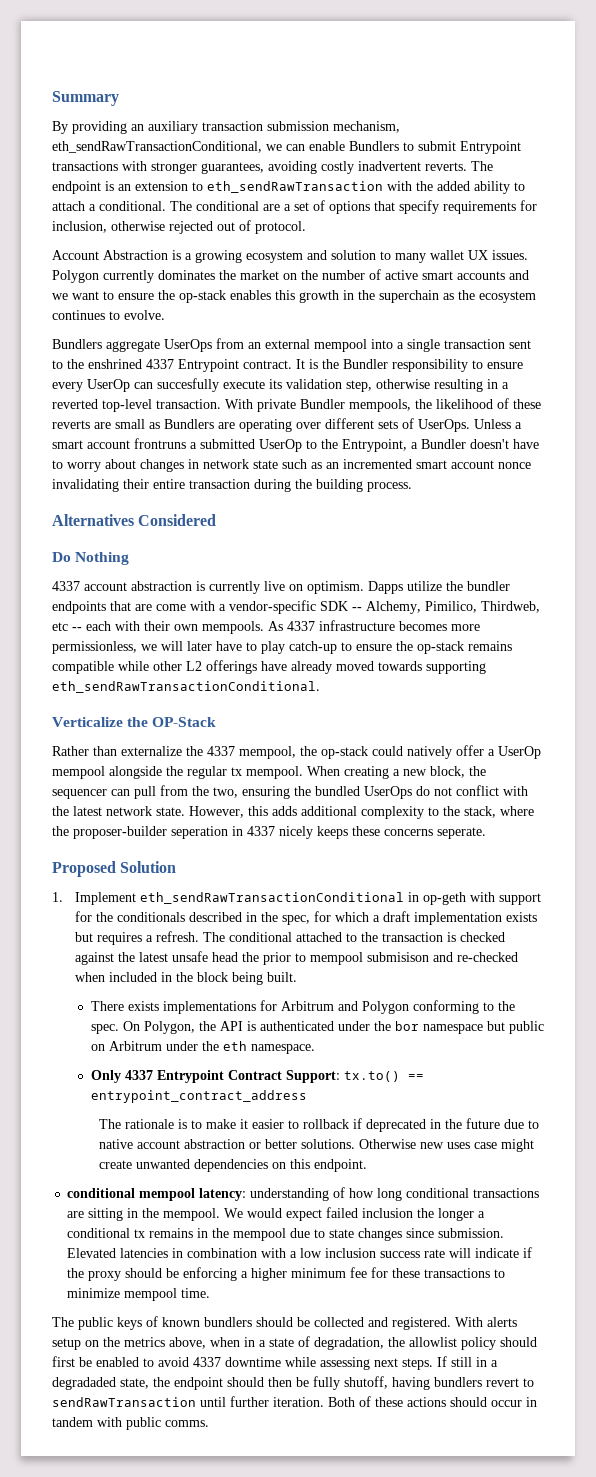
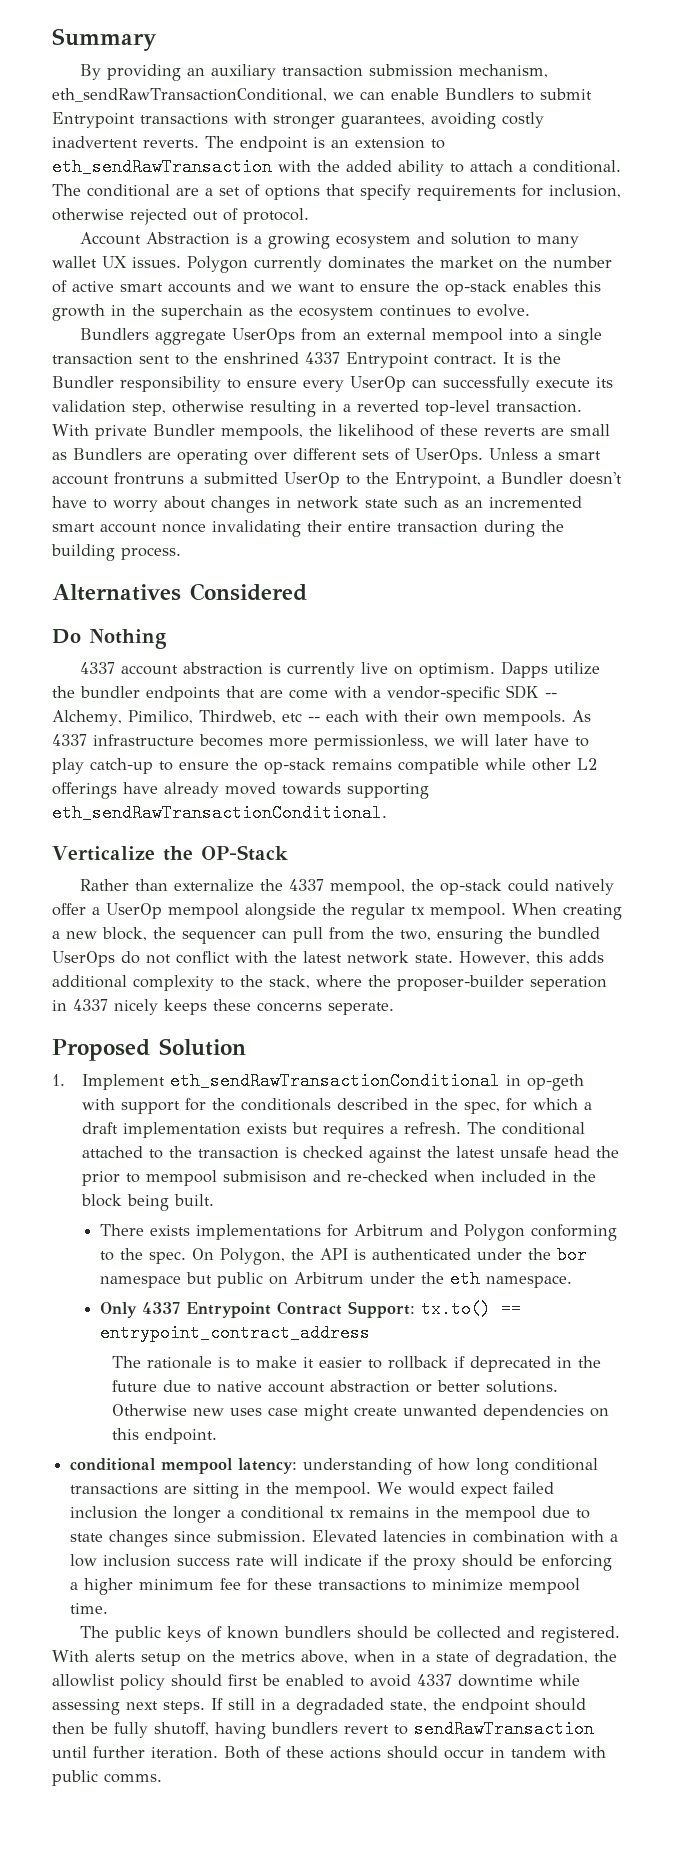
[157,378,219,392] succesfully -> [443,376,530,392] successfully

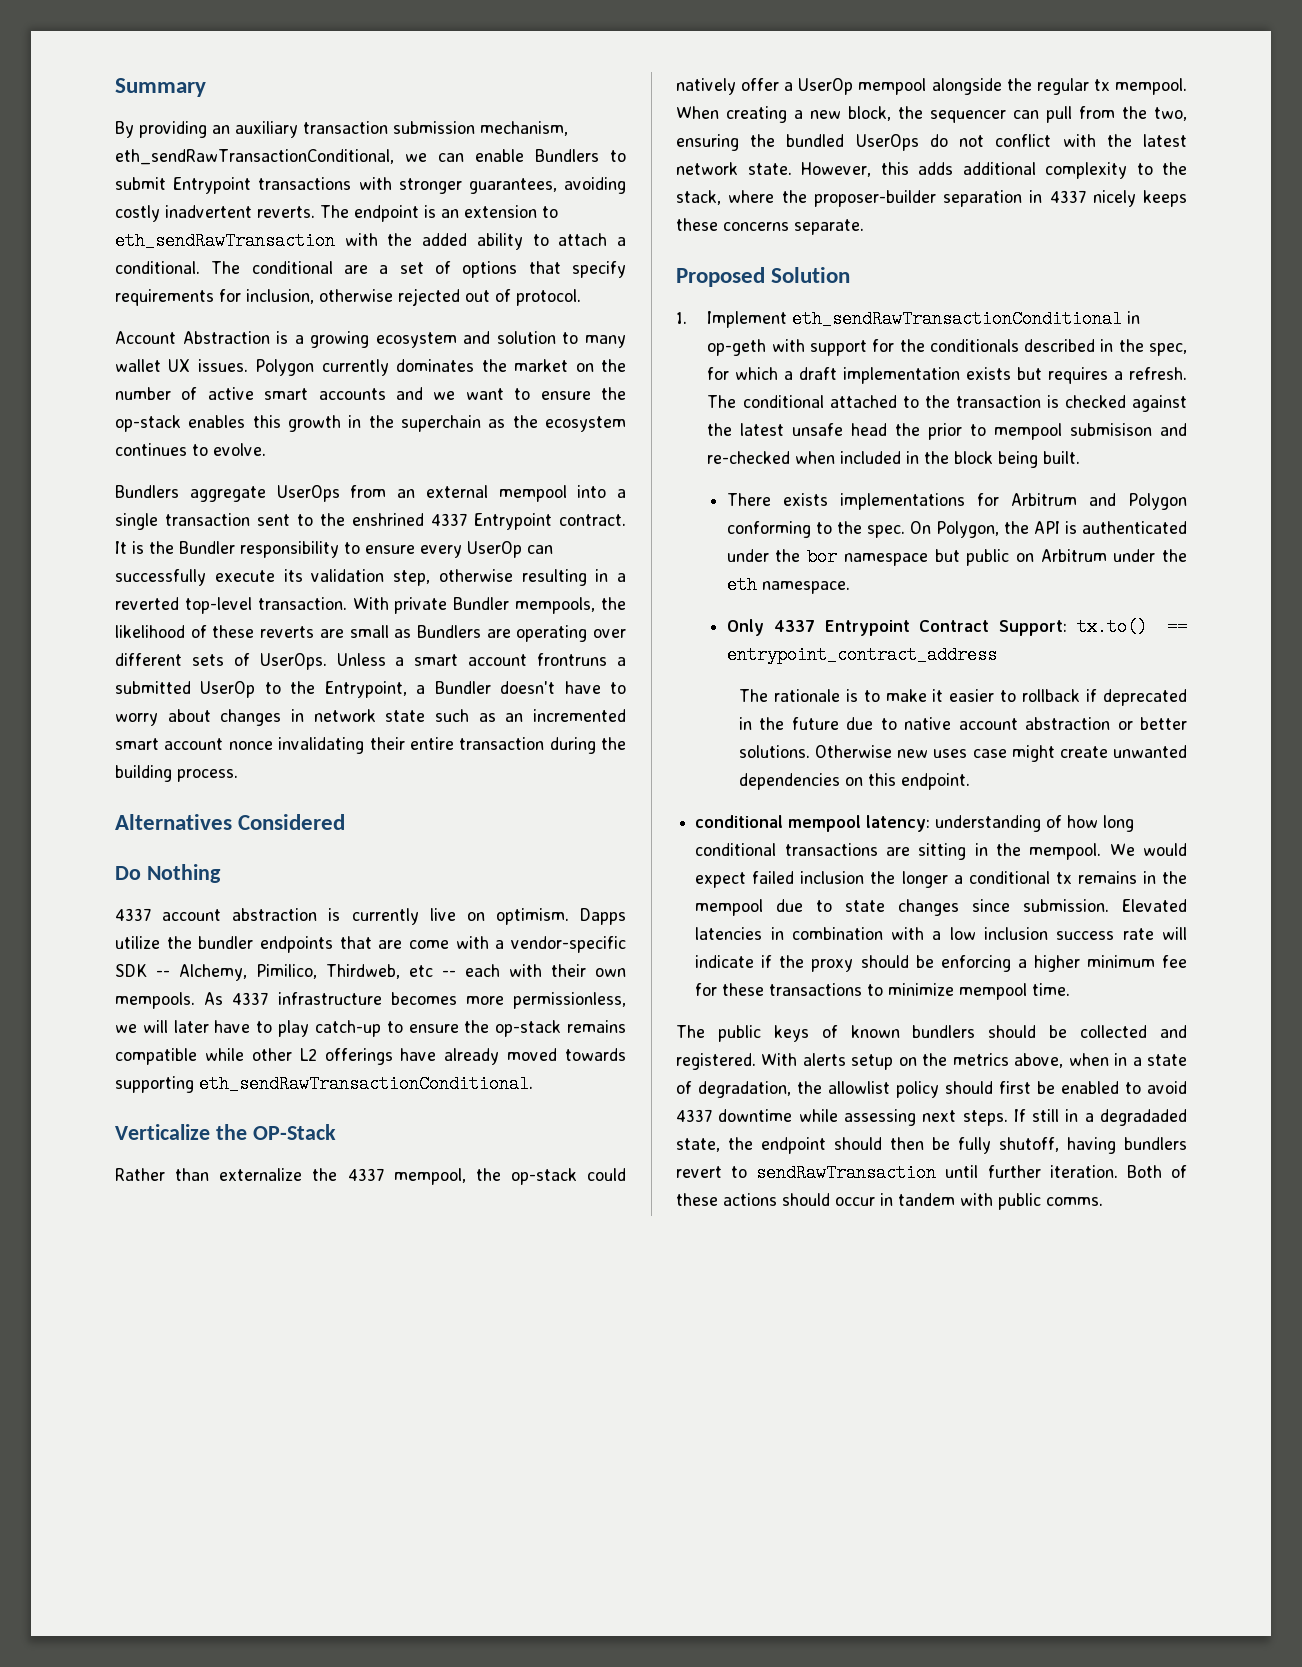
[530,976,607,991] seperation -> [943,190,1022,207] separation
[328,1002,394,1015] seperate. -> [794,219,864,235] separate.

